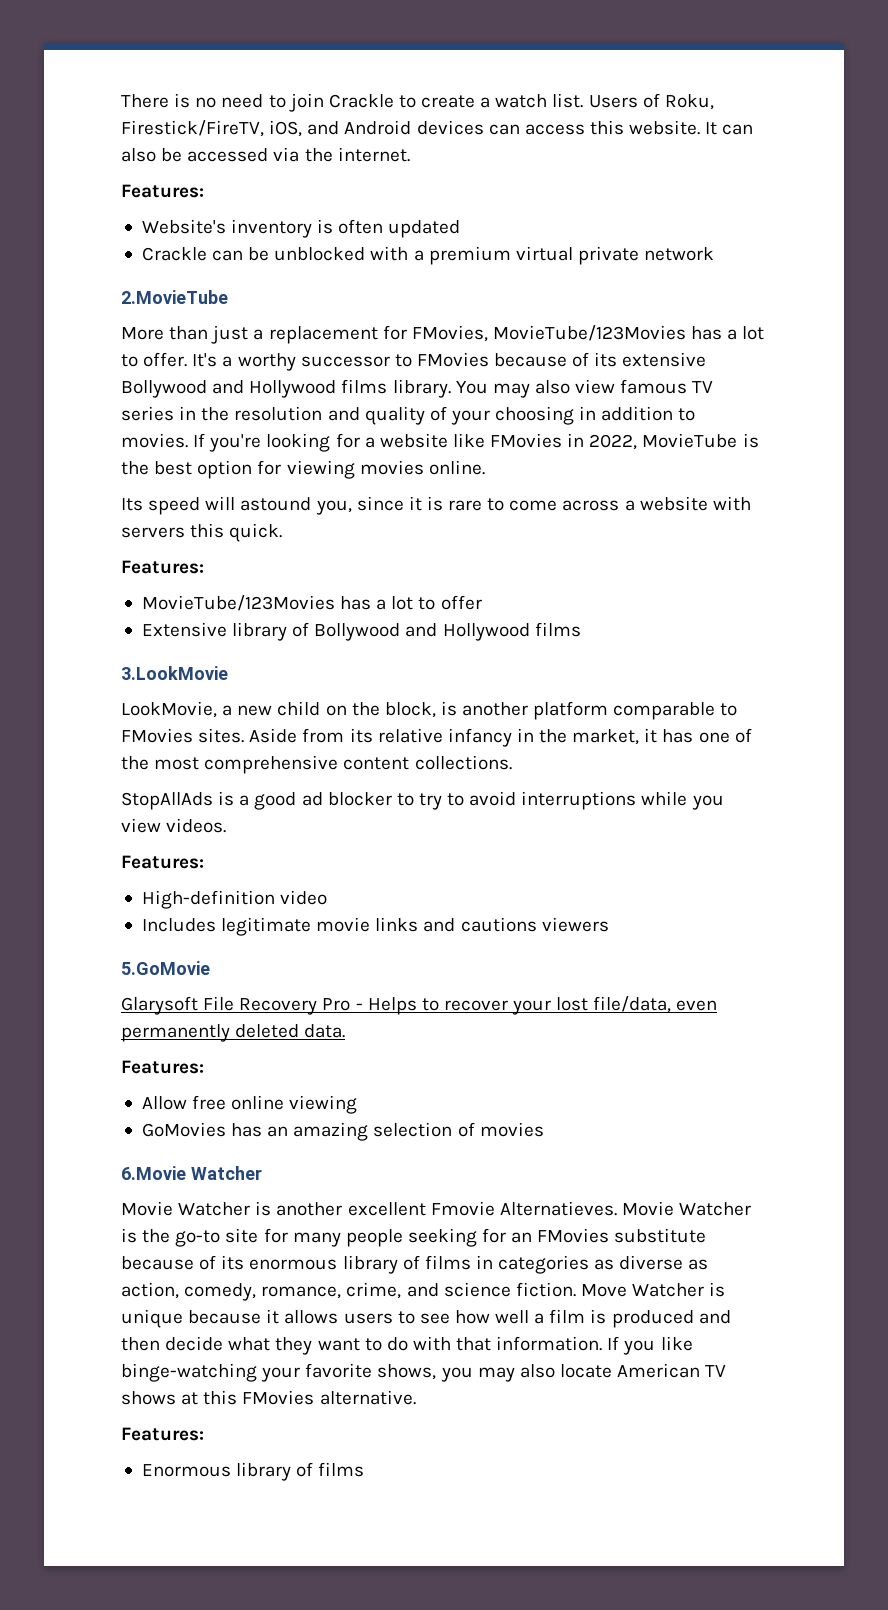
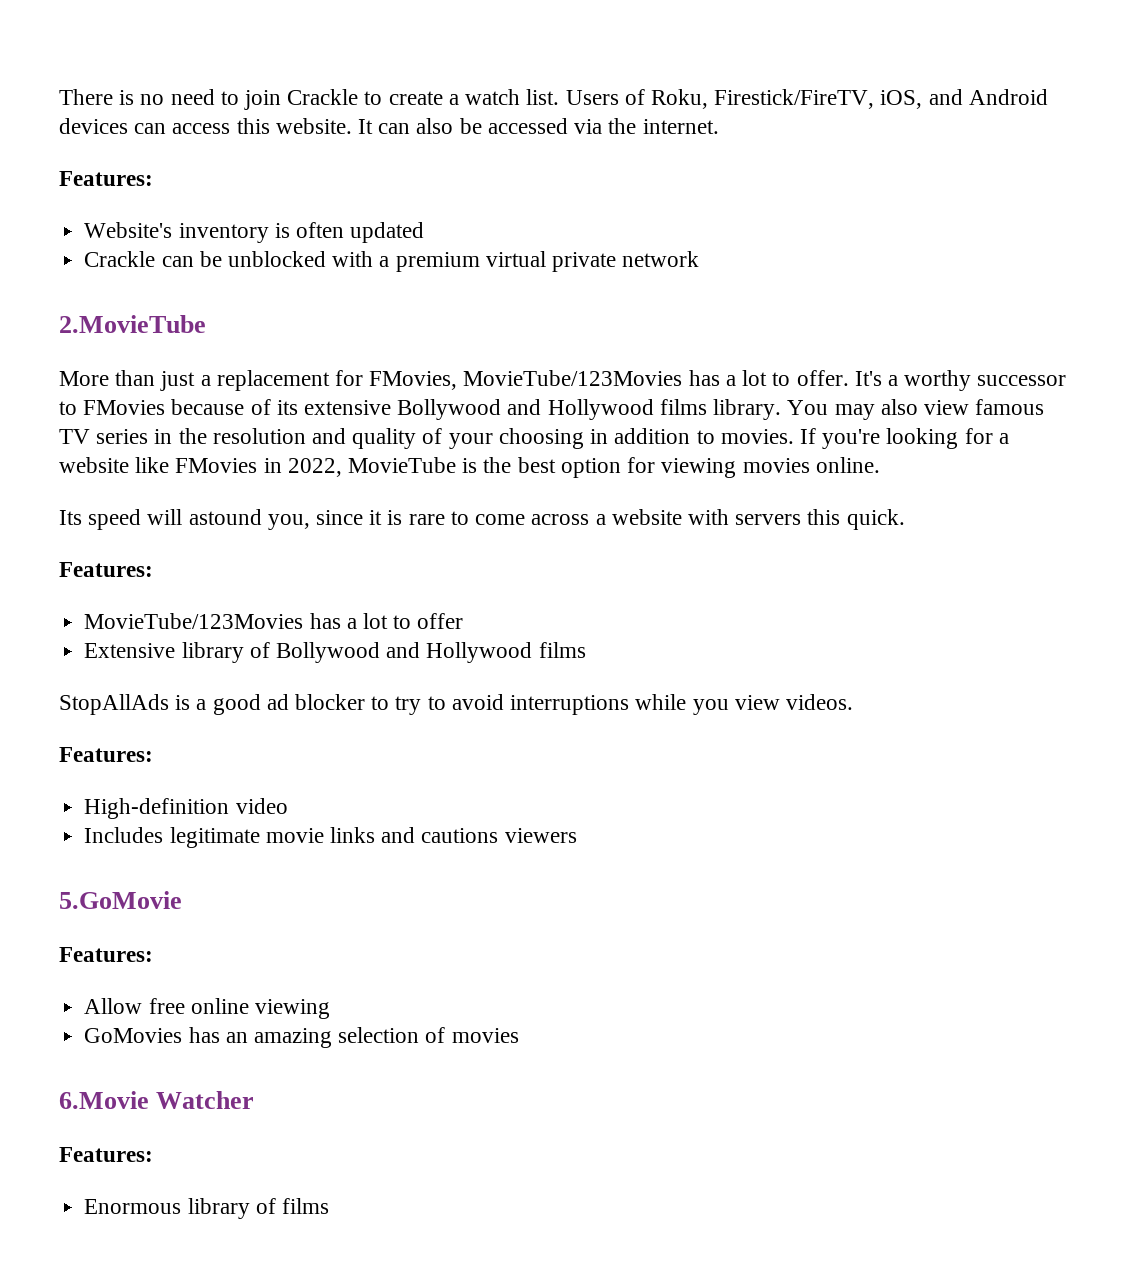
[121,666,228,680] [121,701,738,720] [121,728,752,747] [121,755,512,774] // 3.LookMovie // LookMovie, a new child on the block, is another platform comparable to FMovies sites. Aside from its relative infancy in the market, it has one of the most comprehensive content collections. -> (586, 650) none
[121,996,718,1015] [121,1024,346,1042] // Glarysoft File Recovery Pro - Helps to recover your lost file/data, even permanently deleted data. -> (182, 900) none
[121,1201,752,1216] [121,1228,707,1247] [121,1255,709,1274] [121,1282,726,1301] [121,1309,731,1328] [121,1336,693,1355] [121,1363,727,1382] [121,1390,416,1405] // Movie Watcher is another excellent Fmovie Alternatieves. Movie Watcher is the go-to site for many people seeking for an FMovies substitute because of its enormous library of films in categories as diverse as action, comedy, romance, crime, and science fiction. Move Watcher is unique because it allows users to see how well a film is produced and then decide what they want to do with that information. If you like binge-watching your favorite shows, you may also locate American TV shows at this FMovies alternative. -> (255, 1100) none

